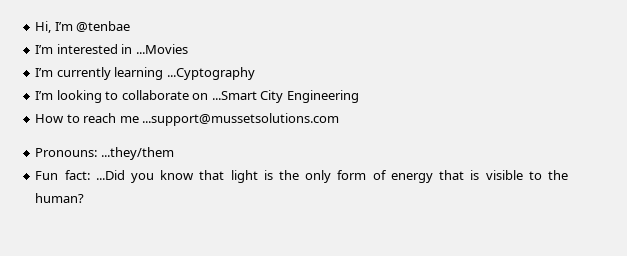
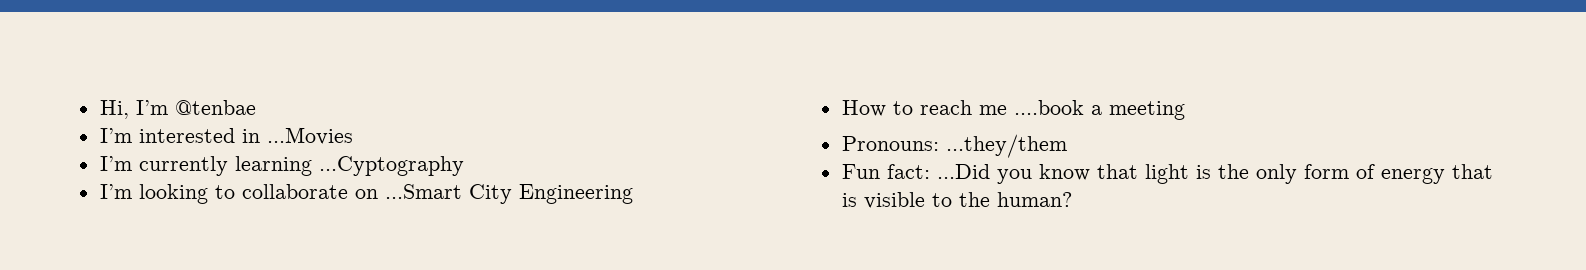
[142,113,340,126] ...support@mussetsolutions.com -> [1013,100,1185,120] ....book a meeting

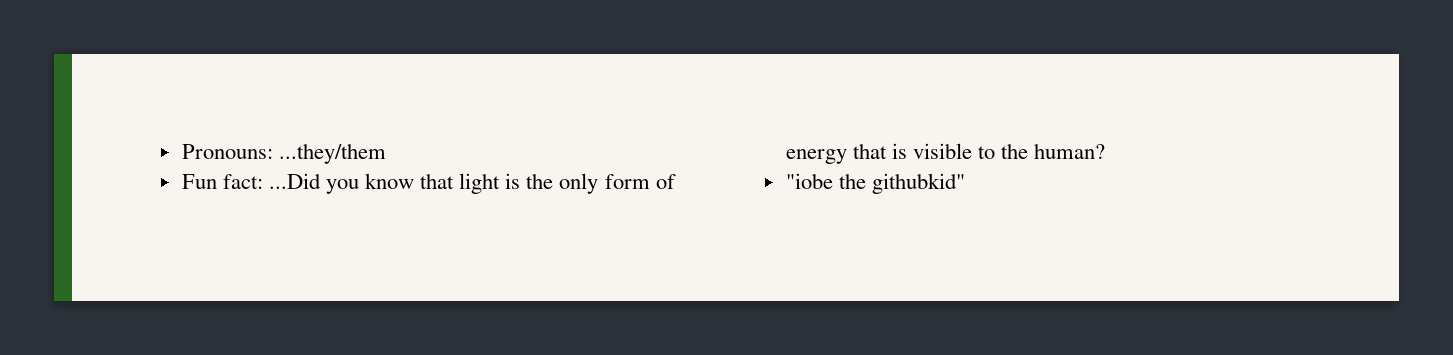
[99,100,256,119] [99,127,353,145] [99,156,464,176] [99,184,633,204] [841,100,1185,120] Hi, I’m @tenbae // I’m interested in ...Movies // I’m currently learning ...Cyptography // I’m looking to collaborate on ...Smart City Engineering // How to reach me ....book a meeting // -> (181, 151) none
(1072, 199) none -> [785,173,965,194] // "iobe the githubkid"

